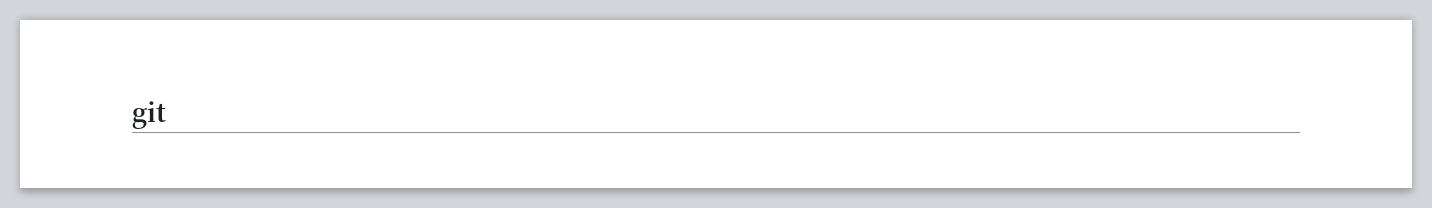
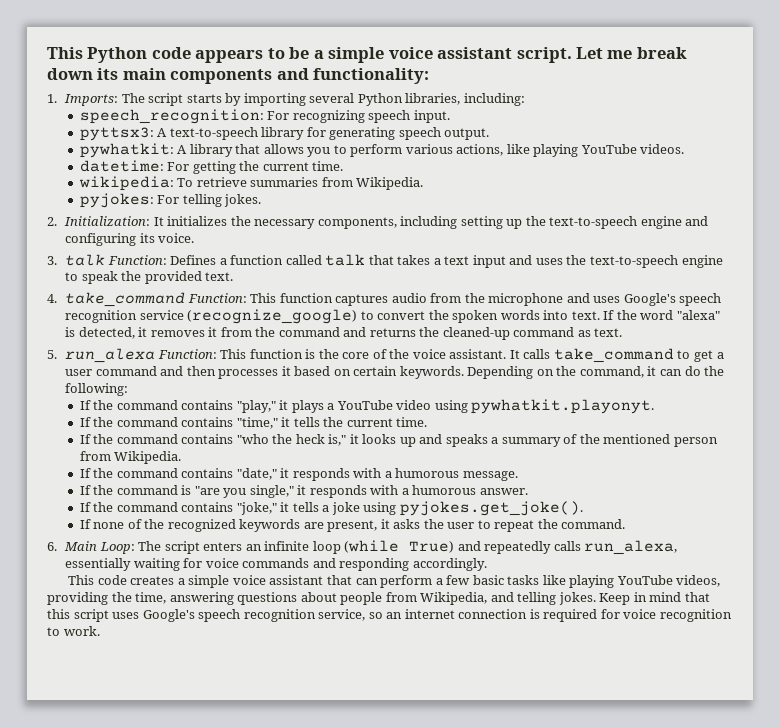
[132,101,166,129] git -> [47,47,687,63] [47,68,430,84] [47,93,525,106] [79,109,450,124] [79,127,490,141] [79,143,685,158] [79,160,344,174] [78,176,424,191] [79,193,262,208] [47,216,709,229] [65,233,195,246] [47,254,723,268] [65,271,234,284] [47,292,722,307] [65,309,720,324] [65,327,623,340] [47,348,724,363] [65,366,725,379] [65,383,129,396] [79,399,655,414] [79,417,428,429] [79,434,718,447] [79,451,182,464] [79,468,518,481] [79,485,528,498] [79,501,583,516] [79,519,626,532] [47,540,678,555] [65,558,487,571] [68,575,721,588] [47,592,710,605] [47,609,732,622] [47,626,100,636] This Python code appears to be a simple voice assistant script. Let me break down its main components and functionality: // 1. Imports: The script starts by importing several Python libraries, including: // speech_recognition: For recognizing speech input. // pyttsx3: A text-to-speech library for generating speech output. // pywhatkit: A library that allows you to perform various actions, like playing YouTube videos. // datetime: For getting the current time. // wikipedia: To retrieve summaries from Wikipedia. // pyjokes: For telling jokes. // 2. Initialization: It initializes the necessary components, including setting up the text-to-speech engine and configuring its voice. // 3. talk Function: Defines a function called talk that takes a text input and uses the text-to-speech engine to speak the provided text. // 4. take_command Function: This function captures audio from the microphone and uses Google's speech recognition service (recognize_google) to convert the spoken words into text. If the word "alexa" is detected, it removes it from the command and returns the cleaned-up command as text. // 5. run_alexa Function: This function is the core of the voice assistant. It calls take_command to get a user command and then processes it based on certain keywords. Depending on the command, it can do the following: // If the command contains "play," it plays a YouTube video using pywhatkit.playonyt. // If the command contains "time," it tells the current time. // If the command contains "who the heck is," it looks up and speaks a summary of the mentioned person from Wikipedia. // If the command contains "date," it responds with a humorous message. // If the command is "are you single," it responds with a humorous answer. // If the command contains "joke," it tells a joke using pyjokes.get_joke(). // If none of the recognized keywords are present, it asks the user to repeat the command. // 6. Main Loop: The script enters an infinite loop (while True) and repeatedly calls run_alexa, essentially waiting for voice commands and responding accordingly. // This code creates a simple voice assistant that can perform a few basic tasks like playing YouTube videos, providing the time, answering questions about people from Wikipedia, and telling jokes. Keep in mind that this script uses Google's speech recognition service, so an internet connection is required for voice recognition to work.

